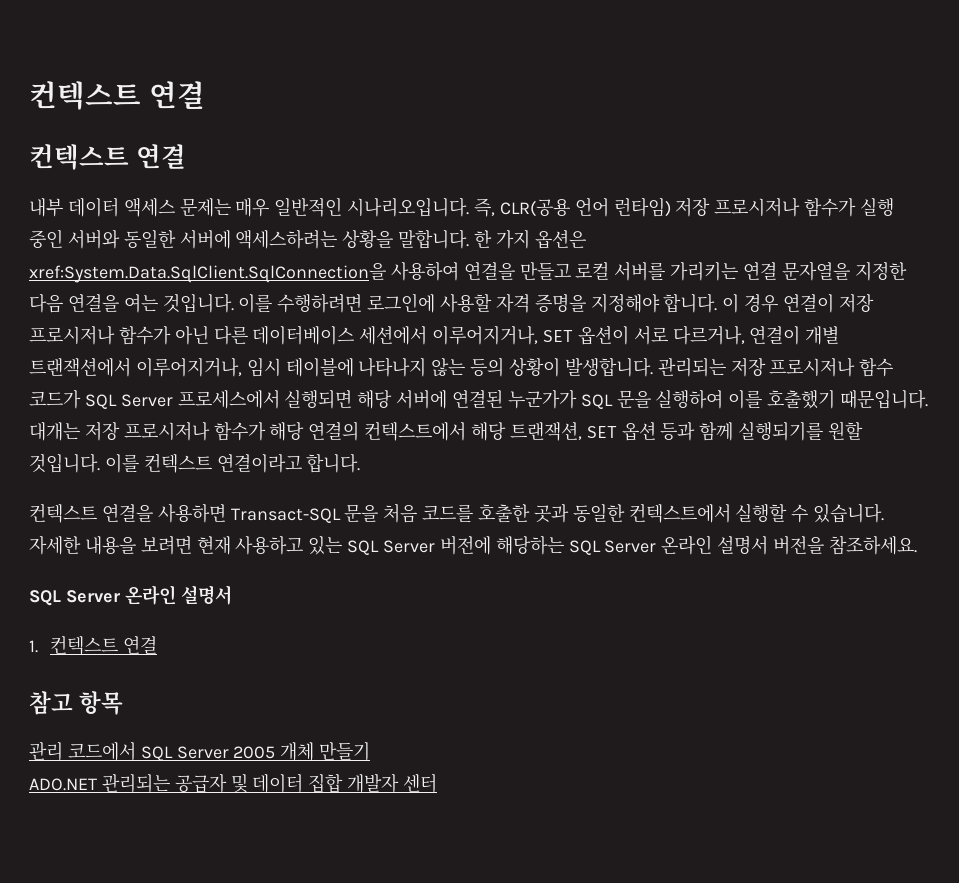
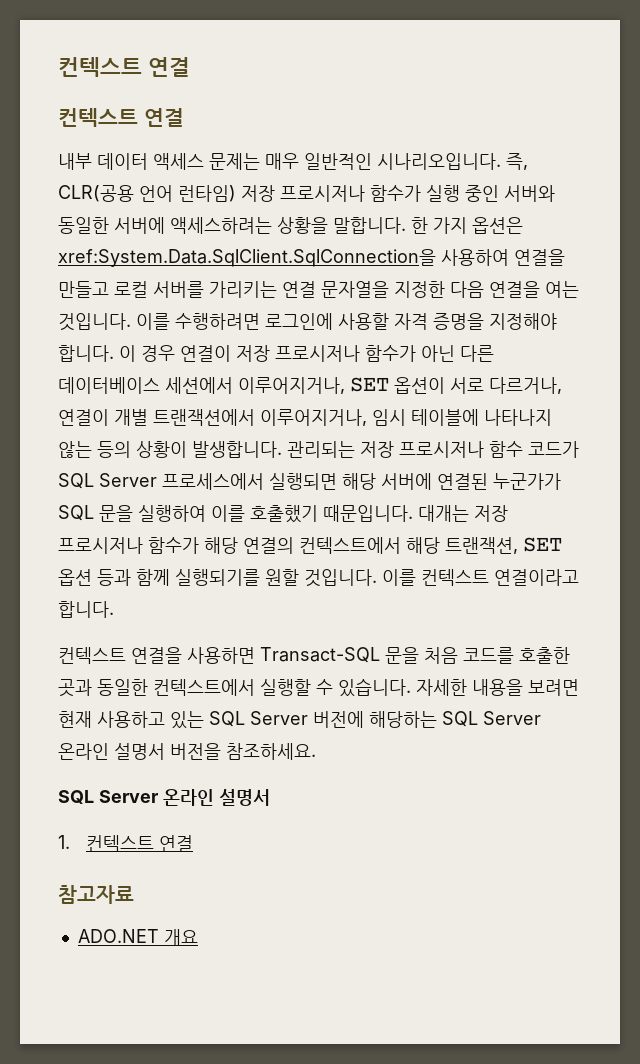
[29,691,124,715] [29,742,371,762] [29,773,438,793] 참고 항목 // 관리 코드에서 SQL Server 2005 개체 만들기 // ADO.NET 관리되는 공급자 및 데이터 집합 개발자 센터 -> [58,885,134,904] [77,929,198,946] 참고자료 // ADO.NET 개요

